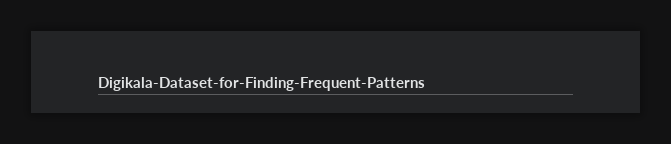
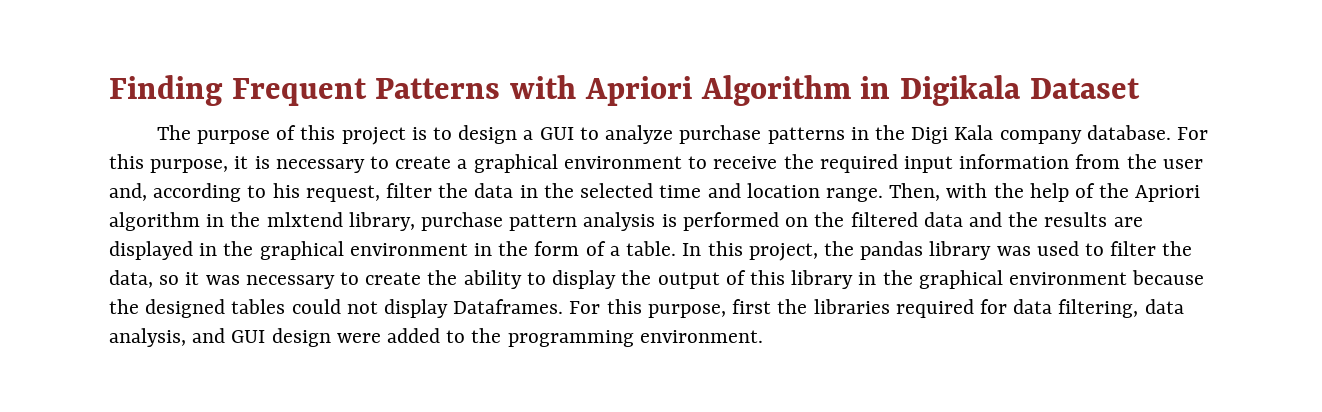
[98,77,425,91] Digikala-Dataset-for-Finding-Frequent-Patterns -> [109,75,1140,106] [156,125,1208,145] [109,154,1203,173] [109,183,1201,202] [109,212,1143,231] [109,241,1193,261] [109,270,1205,289] [109,299,1184,318] [109,328,763,347] Finding Frequent Patterns with Apriori Algorithm in Digikala Dataset // The purpose of this project is to design a GUI to analyze purchase patterns in the Digi Kala company database. For this purpose, it is necessary to create a graphical environment to receive the required input information from the user and, according to his request, filter the data in the selected time and location range. Then, with the help of the Apriori algorithm in the mlxtend library, purchase pattern analysis is performed on the filtered data and the results are displayed in the graphical environment in the form of a table. In this project, the pandas library was used to filter the data, so it was necessary to create the ability to display the output of this library in the graphical environment because the designed tables could not display Dataframes. For this purpose, first the libraries required for data filtering, data analysis, and GUI design were added to the programming environment.

